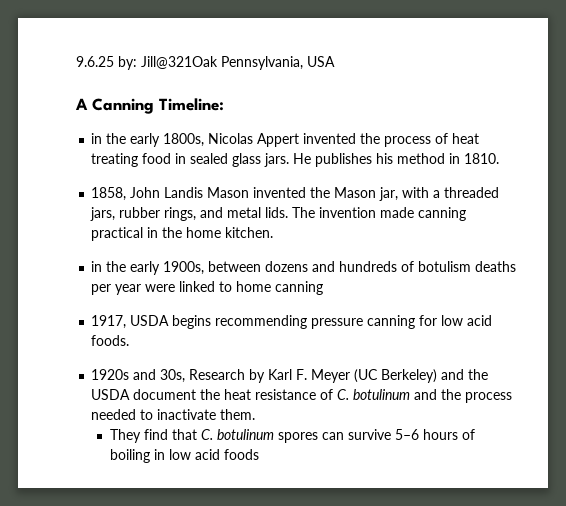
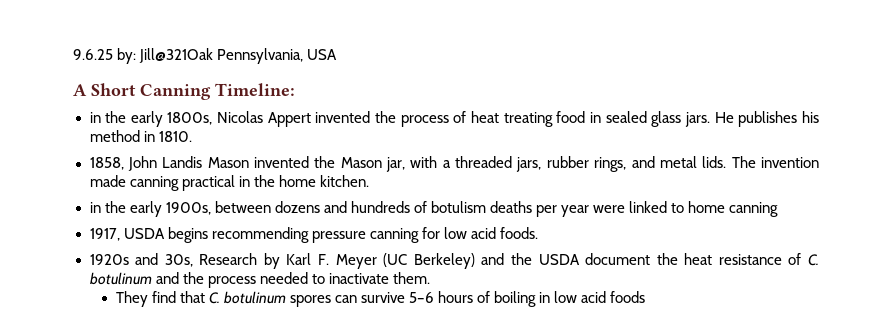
(88, 104) none -> [91,83,136,96] Short

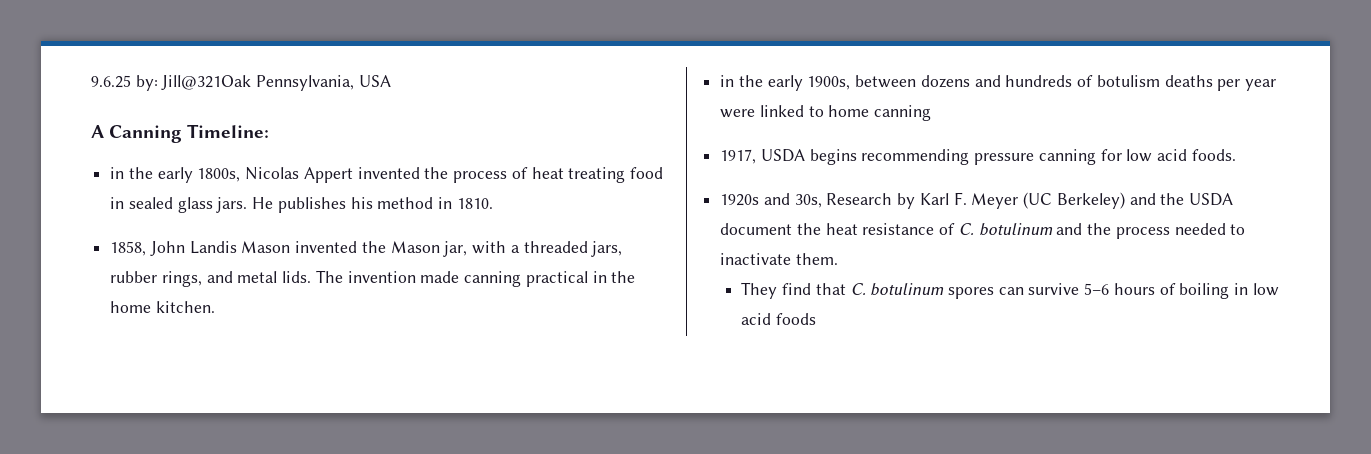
[91,83,136,96] Short -> (104, 131) none

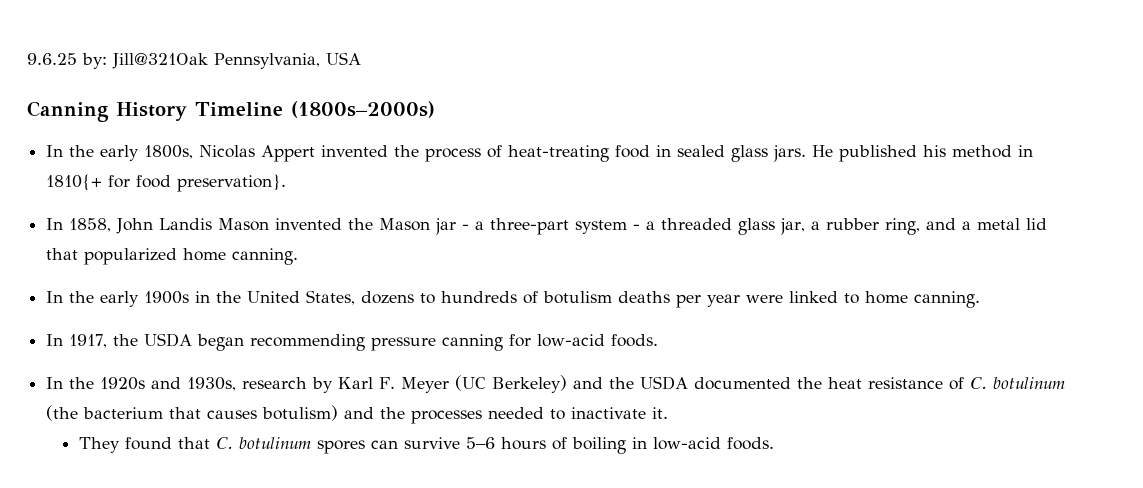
[91,124,270,143] [110,167,125,179] A Canning Timeline: // in -> [27,101,435,122] [46,145,64,157] Canning History Timeline (1800s–2000s) // In
[531,167,626,183] heat treating -> [508,145,610,162] heat-treating
[277,197,346,213] publishes -> [839,145,918,162] published
[456,198,493,209] 1810. // -> [46,174,287,192] [46,218,64,230] 1810{+ for food preservation}. // In
[443,241,623,257] [110,270,636,287] [110,301,215,313] [720,75,1001,91] jar, with a threaded jars, rubber rings, and metal lids. The invention made canning practical in the home kitchen. // in the early 1900s, between dozens and -> [435,218,1048,235] [46,248,299,265] [46,290,436,307] jar - a three-part system - a threaded glass jar, a rubber ring, and a metal lid that popularized home canning. // In the early 1900s in the United States, dozens to
[874,105,932,121] [720,149,857,165] canning // 1917, USDA begins -> [914,291,981,308] [46,333,245,351] canning. // In 1917, the USDA began
[1126,149,1188,162] low acid -> [537,334,606,347] low-acid
[720,193,893,208] 1920s and 30s, Research -> [46,377,308,391] In the 1920s and 1930s, research
[720,223,793,235] document -> [694,377,792,390] documented
[1056,223,1170,239] and the process -> [46,405,483,424] (the bacterium that causes botulism) and the processes
[795,253,838,265] them. -> [652,407,669,419] it.
[782,283,812,295] find -> [124,437,172,450] found
[1252,283,1279,296] [741,313,817,325] low acid foods -> [652,437,774,450] low-acid foods.

